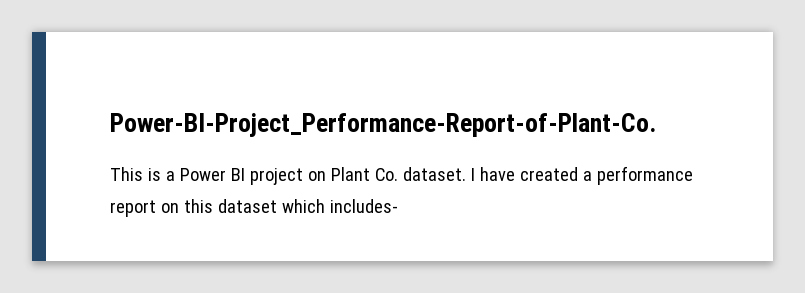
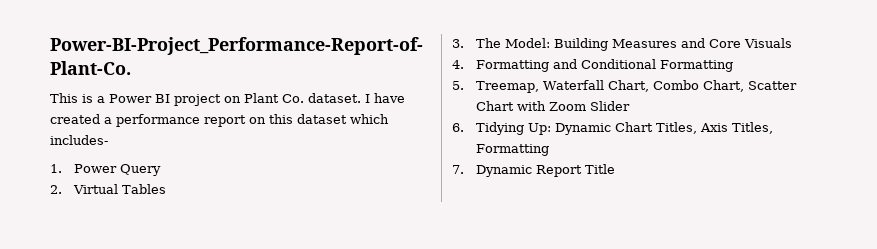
(398, 206) none -> [50,164,161,176] [50,184,166,194] [452,38,792,51] [452,59,733,72] [452,80,797,93] [475,101,630,111] [452,122,773,135] [475,144,549,156] [452,164,615,177] // 1. Power Query // 2. Virtual Tables // 3. The Model: Building Measures and Core Visuals // 4. Formatting and Conditional Formatting // 5. Treemap, Waterfall Chart, Combo Chart, Scatter Chart with Zoom Slider // 6. Tidying Up: Dynamic Chart Titles, Axis Titles, Formatting // 7. Dynamic Report Title

